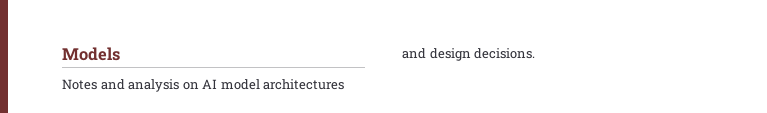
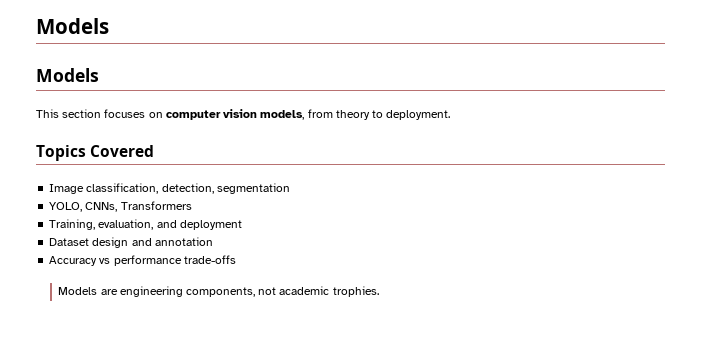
[62,47,120,61] [62,79,345,92] [402,48,536,61] Models // Notes and analysis on AI model architectures and design decisions. -> [36,18,109,34] [36,68,99,82] [36,109,451,120] [36,145,155,161] [49,183,290,194] [49,201,192,212] [49,219,242,230] [49,237,213,248] [49,255,236,266] [58,286,379,297] Models // Models // This section focuses on computer vision models, from theory to deployment. // Topics Covered // Image classification, detection, segmentation // YOLO, CNNs, Transformers // Training, evaluation, and deployment // Dataset design and annotation // Accuracy vs performance trade-offs // Models are engineering components, not academic trophies.

